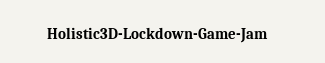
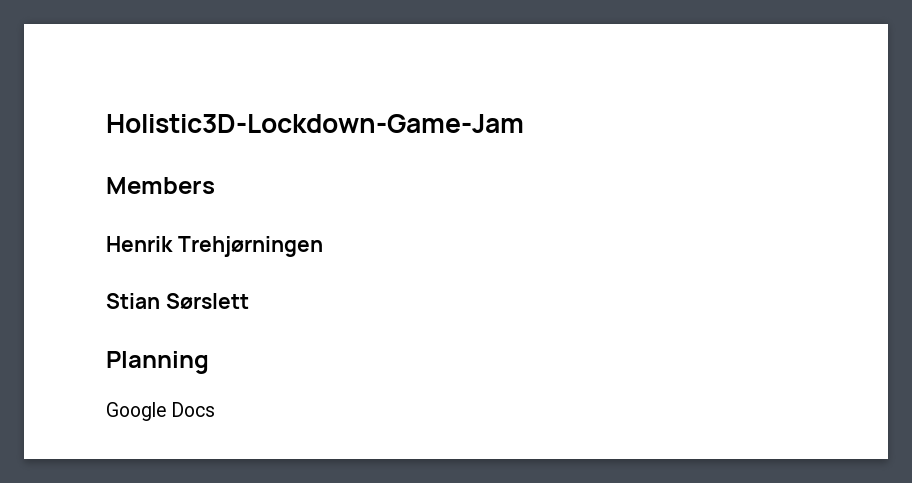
(268, 35) none -> [106,177,215,194] [106,236,323,257] [106,293,249,309] [106,351,209,374] [106,402,216,421] // Members // Henrik Trehjørningen // Stian Sørslett // Planning // Google Docs

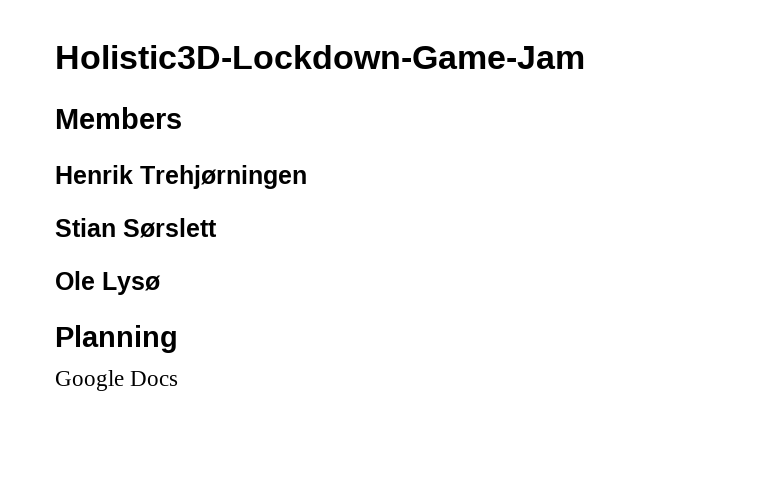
(249, 301) none -> [55,271,161,295] // Ole Lysø

